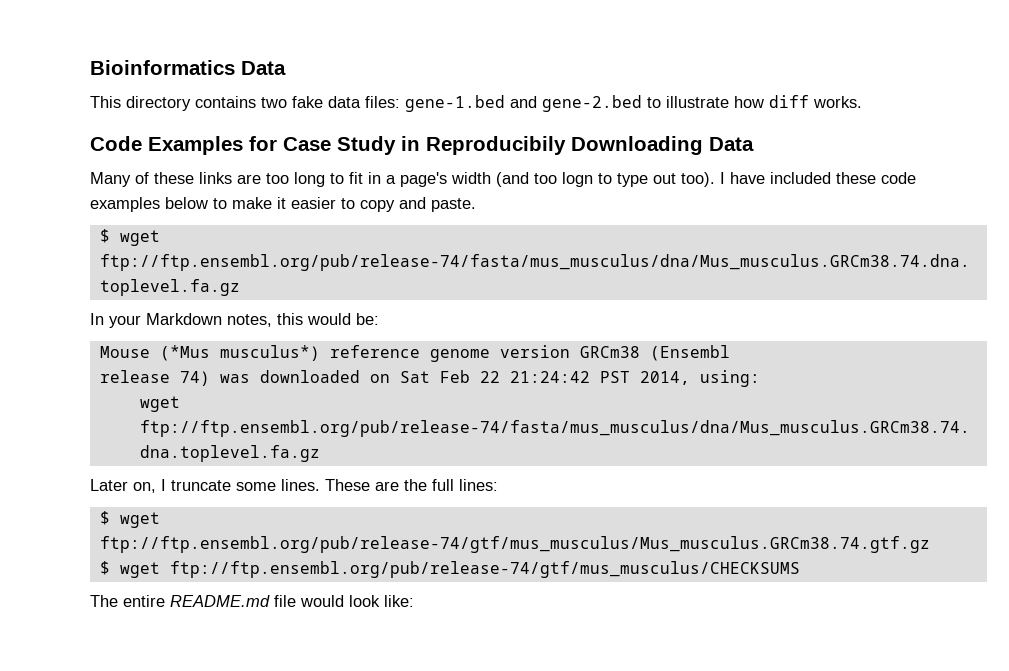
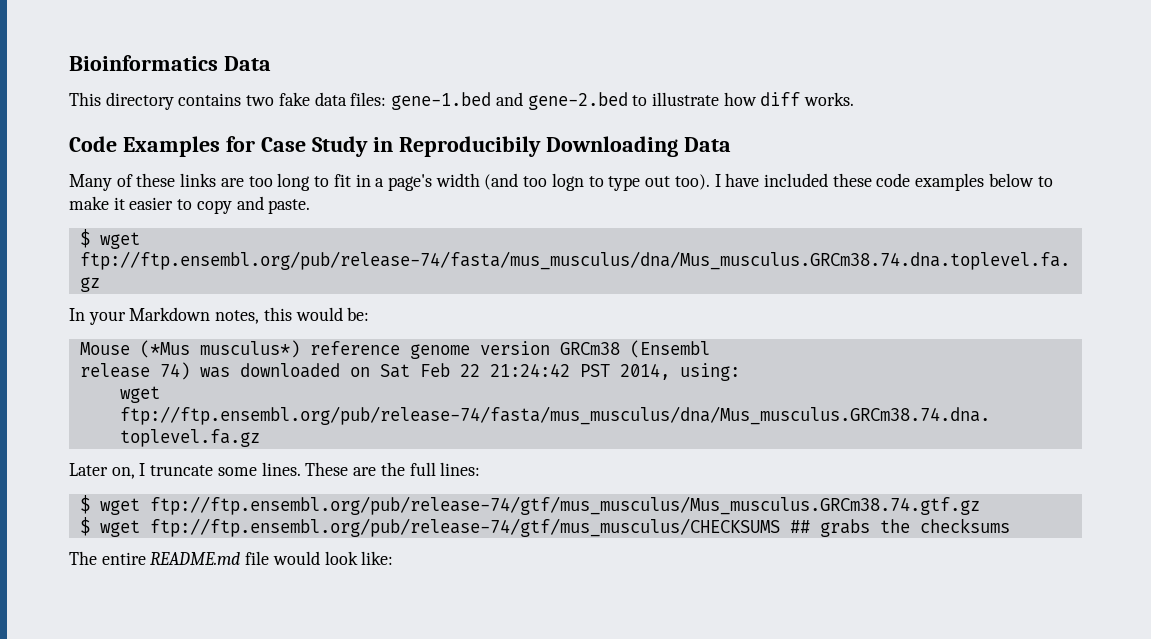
(800, 569) none -> [789,518,1010,537] ## grabs the checksums

